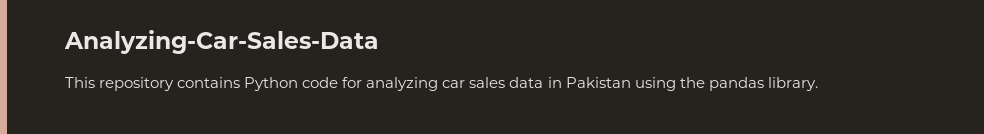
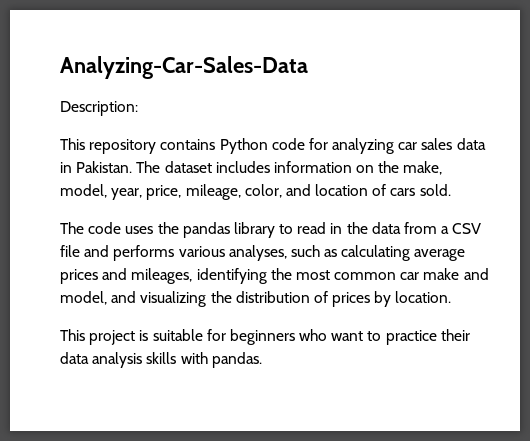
(379, 42) none -> [60,101,138,116] // Description:
[565,77,818,91] Pakistan using the pandas library. -> [76,161,443,175] [60,184,451,200] [60,222,482,238] [60,245,466,261] [60,268,489,284] [60,291,452,307] [60,329,470,345] [60,352,262,368] Pakistan. The dataset includes information on the make, model, year, price, mileage, color, and location of cars sold. // The code uses the pandas library to read in the data from a CSV file and performs various analyses, such as calculating average prices and mileages, identifying the most common car make and model, and visualizing the distribution of prices by location. // This project is suitable for beginners who want to practice their data analysis skills with pandas.

